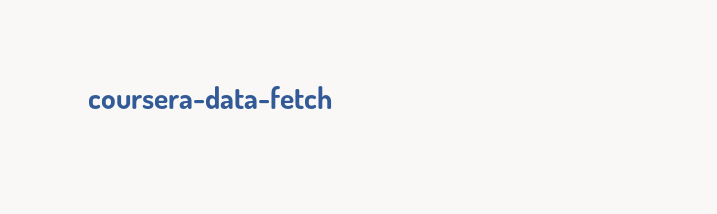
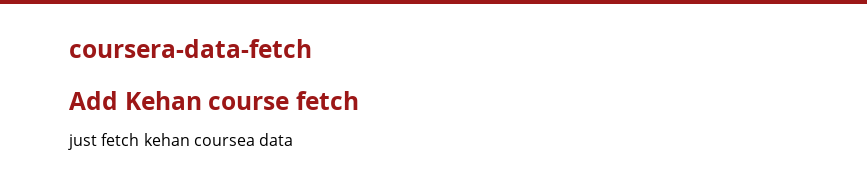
(332, 97) none -> [69,91,359,110] [68,133,294,150] // Add Kehan course fetch // just fetch kehan coursea data

